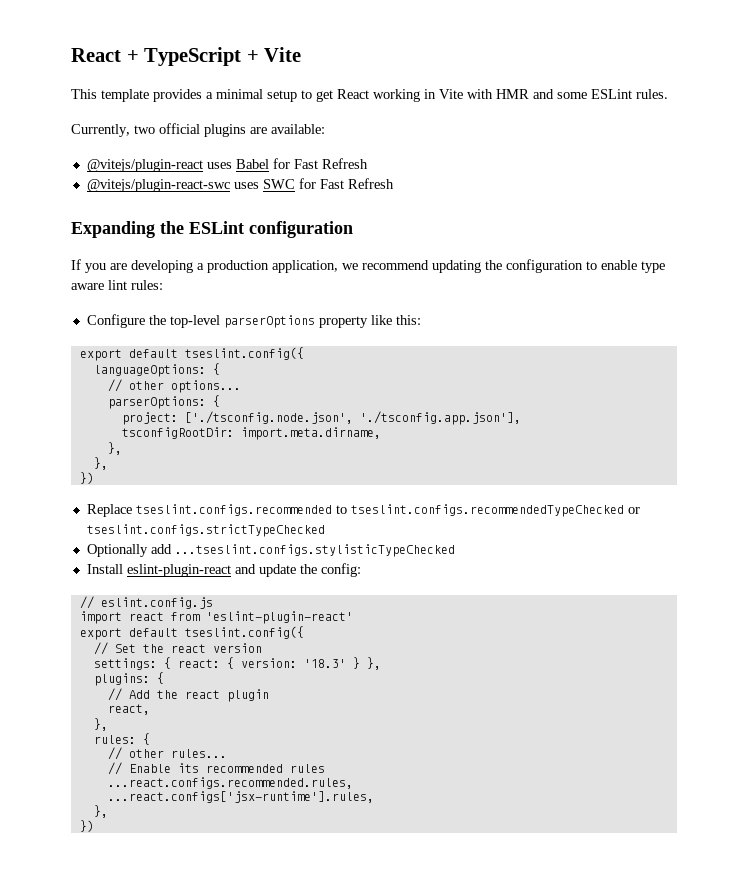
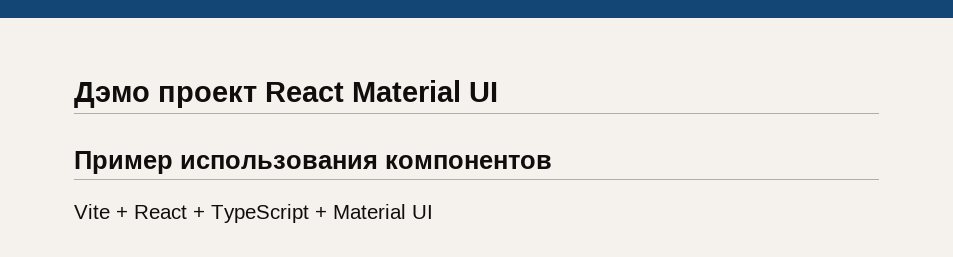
[71,47,302,66] [71,89,668,102] [71,123,325,137] [86,158,368,172] [86,178,394,192] [71,221,353,238] [71,259,665,273] [71,280,163,290] [86,314,421,328] [79,347,304,361] [93,363,220,377] [107,379,241,393] [107,395,220,409] [121,411,521,425] [121,427,381,440] [107,442,122,455] [93,457,108,470] [79,472,94,484] [86,504,640,517] [86,524,325,537] [86,544,455,557] [86,563,361,577] [79,596,213,609] [79,611,353,624] [79,626,304,640] [93,642,262,655] [93,657,381,670] [93,672,164,686] [107,688,269,702] [107,704,150,715] [93,718,108,731] [93,733,150,745] [107,747,227,760] [107,762,325,775] [107,777,353,789] [107,791,374,803] [93,805,108,818] [79,820,94,832] React + TypeScript + Vite // This template provides a minimal setup to get React working in Vite with HMR and some ESLint rules. // Currently, two official plugins are available: // @vitejs/plugin-react uses Babel for Fast Refresh // @vitejs/plugin-react-swc uses SWC for Fast Refresh // Expanding the ESLint configuration // If you are developing a production application, we recommend updating the configuration to enable type aware lint rules: // Configure the top-level parserOptions property like this: // export default tseslint.config({ // languageOptions: { // // other options... // parserOptions: { // project: ['./tsconfig.node.json', './tsconfig.app.json'], // tsconfigRootDir: import.meta.dirname, // }, // }, // }) // Replace tseslint.configs.recommended to tseslint.configs.recommendedTypeChecked or tseslint.configs.strictTypeChecked // Optionally add ...tseslint.configs.stylisticTypeChecked // Install eslint-plugin-react and update the config: // // eslint.config.js // import react from 'eslint-plugin-react' // export default tseslint.config({ // // Set the react version // settings: { react: { version: '18.3' } }, // plugins: { // // Add the react plugin // react, // }, // rules: { // // other rules... // // Enable its recommended rules // ...react.configs.recommended.rules, // ...react.configs['jsx-runtime'].rules, // }, // }) -> [74,80,498,108] [74,151,552,174] [74,204,433,223] Дэмо проект React Material UI // Пример использования компонентов // Vite + React + TypeScript + Material UI

